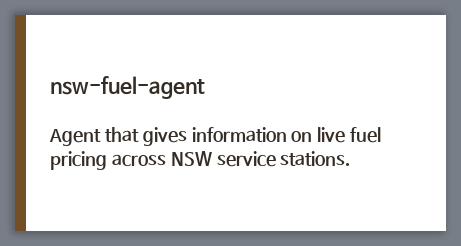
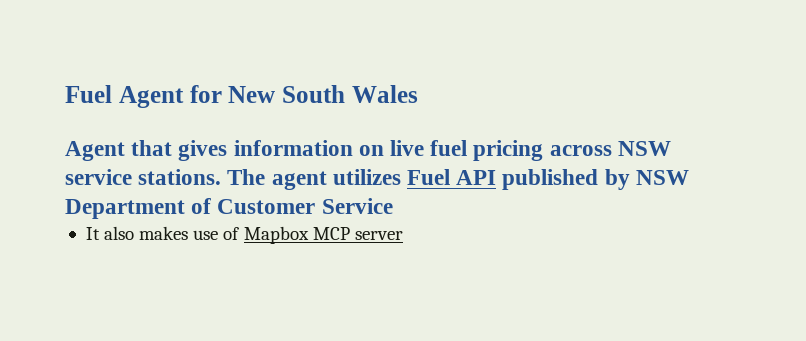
[50,76,205,99] nsw-fuel-agent -> [65,85,418,108] Fuel Agent for New South Wales
(351, 158) none -> [227,169,689,190] [65,198,393,219] [85,226,403,244] The agent utilizes Fuel API published by NSW Department of Customer Service // It also makes use of Mapbox MCP server

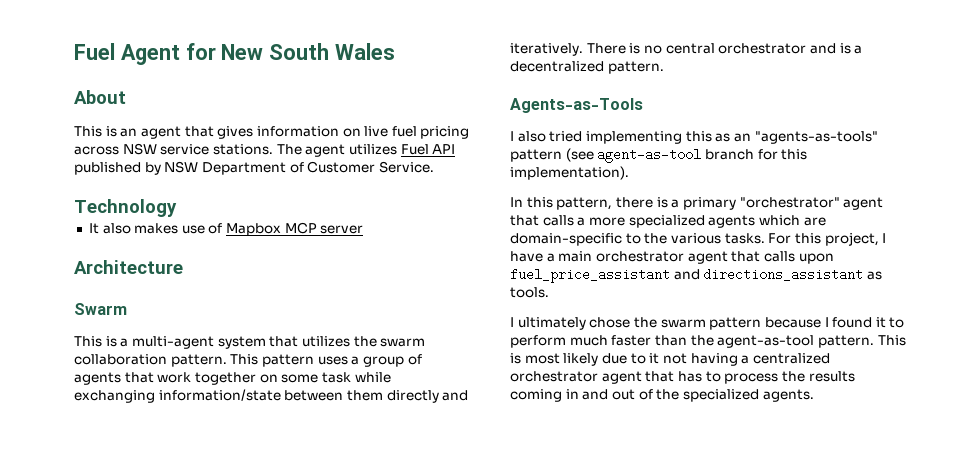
[65,141,125,161] Agent -> [74,90,126,104] [74,126,181,139] About // This is an agent
[321,198,393,214] Service -> [378,161,434,173] [74,199,177,217] Service. // Technology
(403, 235) none -> [74,260,183,274] [74,303,127,315] [74,336,426,349] [74,354,422,367] [74,372,391,385] [74,389,469,403] [510,43,863,56] [510,61,664,74] [510,98,643,113] [510,131,878,144] [510,148,808,163] [510,166,629,180] [510,197,884,210] [510,215,826,228] [510,232,887,246] [510,251,834,264] [510,268,882,283] [510,287,549,298] [510,317,905,330] [510,335,906,348] [510,353,830,366] [510,371,855,384] [510,389,814,402] // Architecture // Swarm // This is a multi-agent system that utilizes the swarm collaboration pattern. This pattern uses a group of agents that work together on some task while exchanging information/state between them directly and iteratively. There is no central orchestrator and is a decentralized pattern. // Agents-as-Tools // I also tried implementing this as an "agents-as-tools" pattern (see agent-as-tool branch for this implementation). // In this pattern, there is a primary "orchestrator" agent that calls a more specialized agents which are domain-specific to the various tasks. For this project, I have a main orchestrator agent that calls upon fuel_price_assistant and directions_assistant as tools. // I ultimately chose the swarm pattern because I found it to perform much faster than the agent-as-tool pattern. This is most likely due to it not having a centralized orchestrator agent that has to process the results coming in and out of the specialized agents.

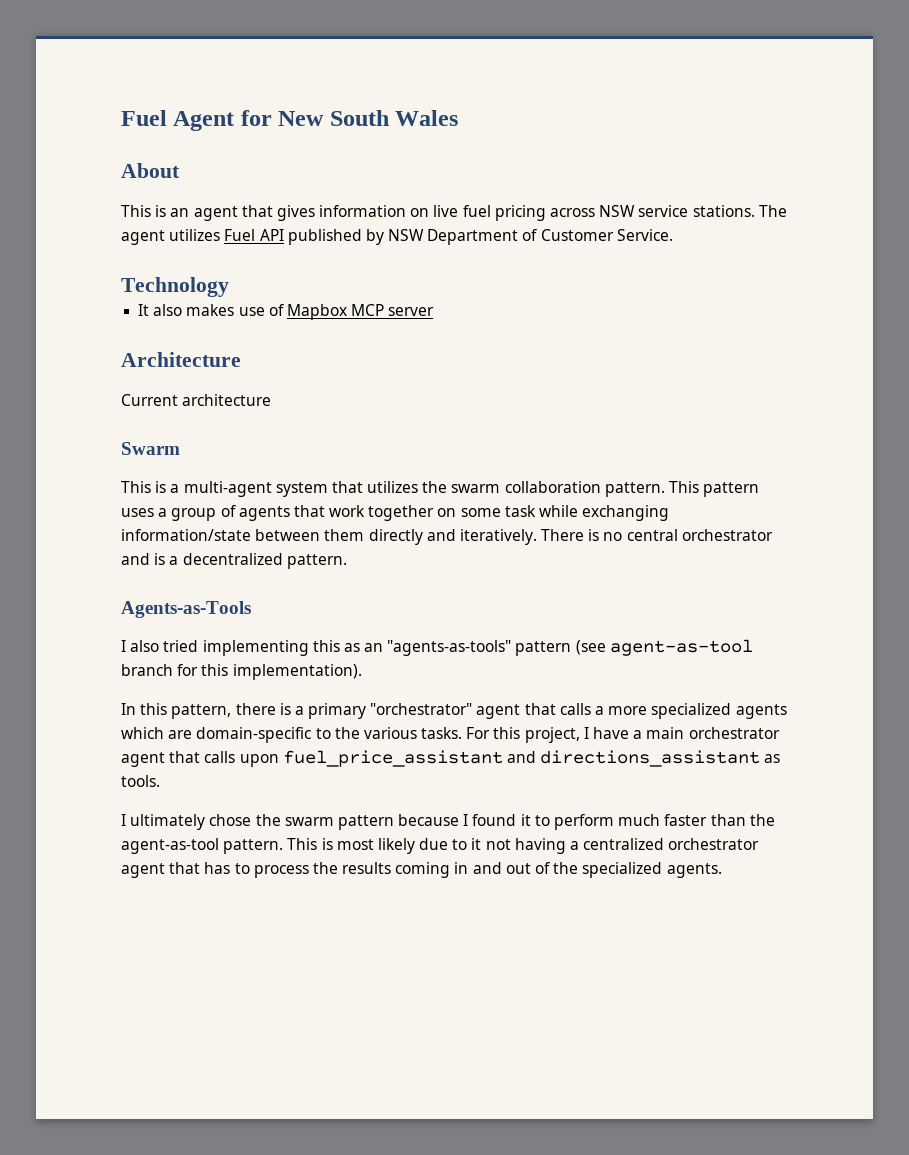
(183, 267) none -> [121,394,272,406] // Current architecture

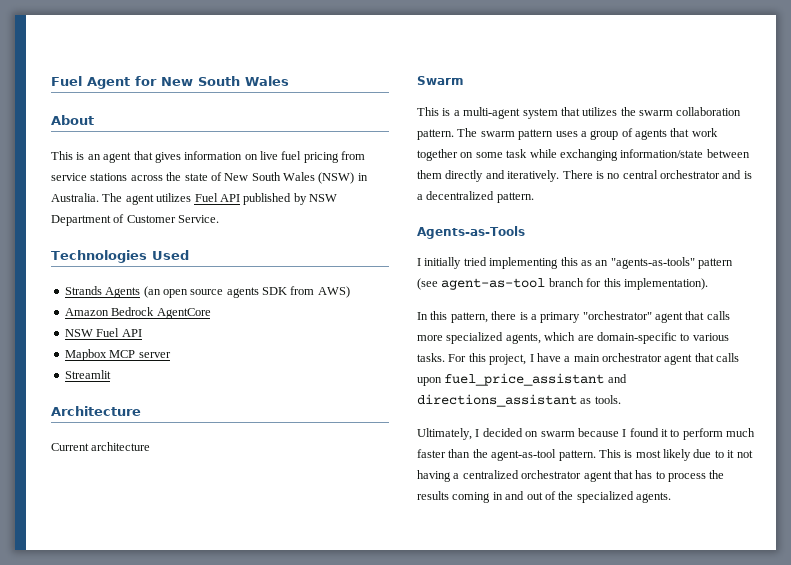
[550,205,755,217] across NSW service stations. -> [341,151,366,160] [51,172,368,184] [51,193,99,202] from service stations across the state of New South Wales (NSW) in Australia.
[121,277,229,297] [138,304,284,316] Technology // It also makes use of -> [51,250,189,263] [64,286,350,298] [64,307,211,319] [64,328,142,337] Technologies Used // Strands Agents (an open source agents SDK from AWS) // Amazon Bedrock AgentCore // NSW Fuel API //
(435, 311) none -> [64,370,111,379] // Streamlit
[669,481,700,493] This -> [457,128,515,137] The swarm
[130,640,160,652] also -> [424,257,462,269] initially
[595,706,605,715] a -> (730, 315) none
[735,704,787,719] agents -> [505,333,541,344] agents,
[334,727,360,739] the -> (690, 337) none
[121,814,394,830] I ultimately chose the swarm pattern -> [417,428,575,440] Ultimately, I decided on swarm

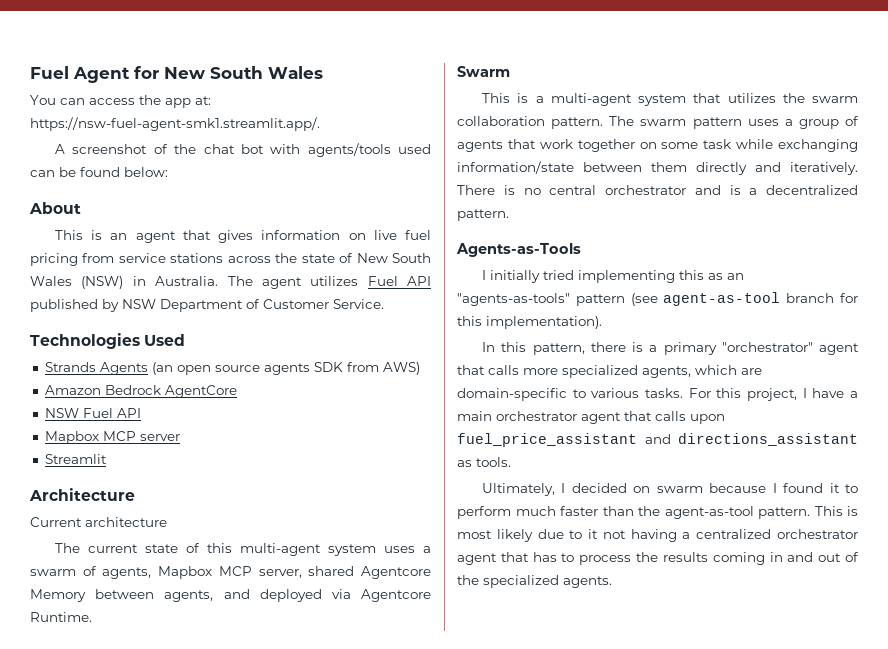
(289, 81) none -> [30,95,211,108] [30,117,320,131] [55,143,431,157] [30,167,168,177] // You can access the app at: https://nsw-fuel-agent-smk1.streamlit.app/. // A screenshot of the chat bot with agents/tools used can be found below:
(151, 446) none -> [55,543,432,556] [30,566,431,579] [30,589,431,602] [30,612,92,622] // The current state of this multi-agent system uses a swarm of agents, Mapbox MCP server, shared Agentcore Memory between agents, and deployed via Agentcore Runtime.

